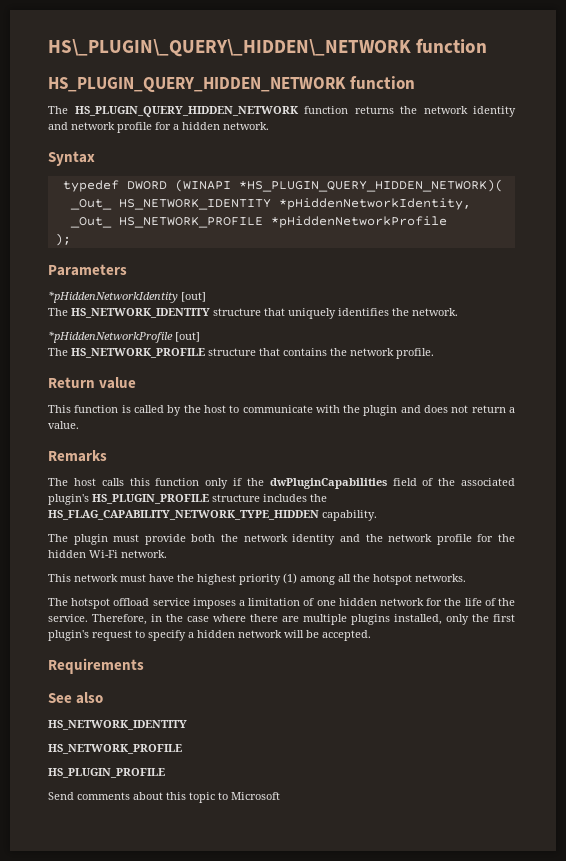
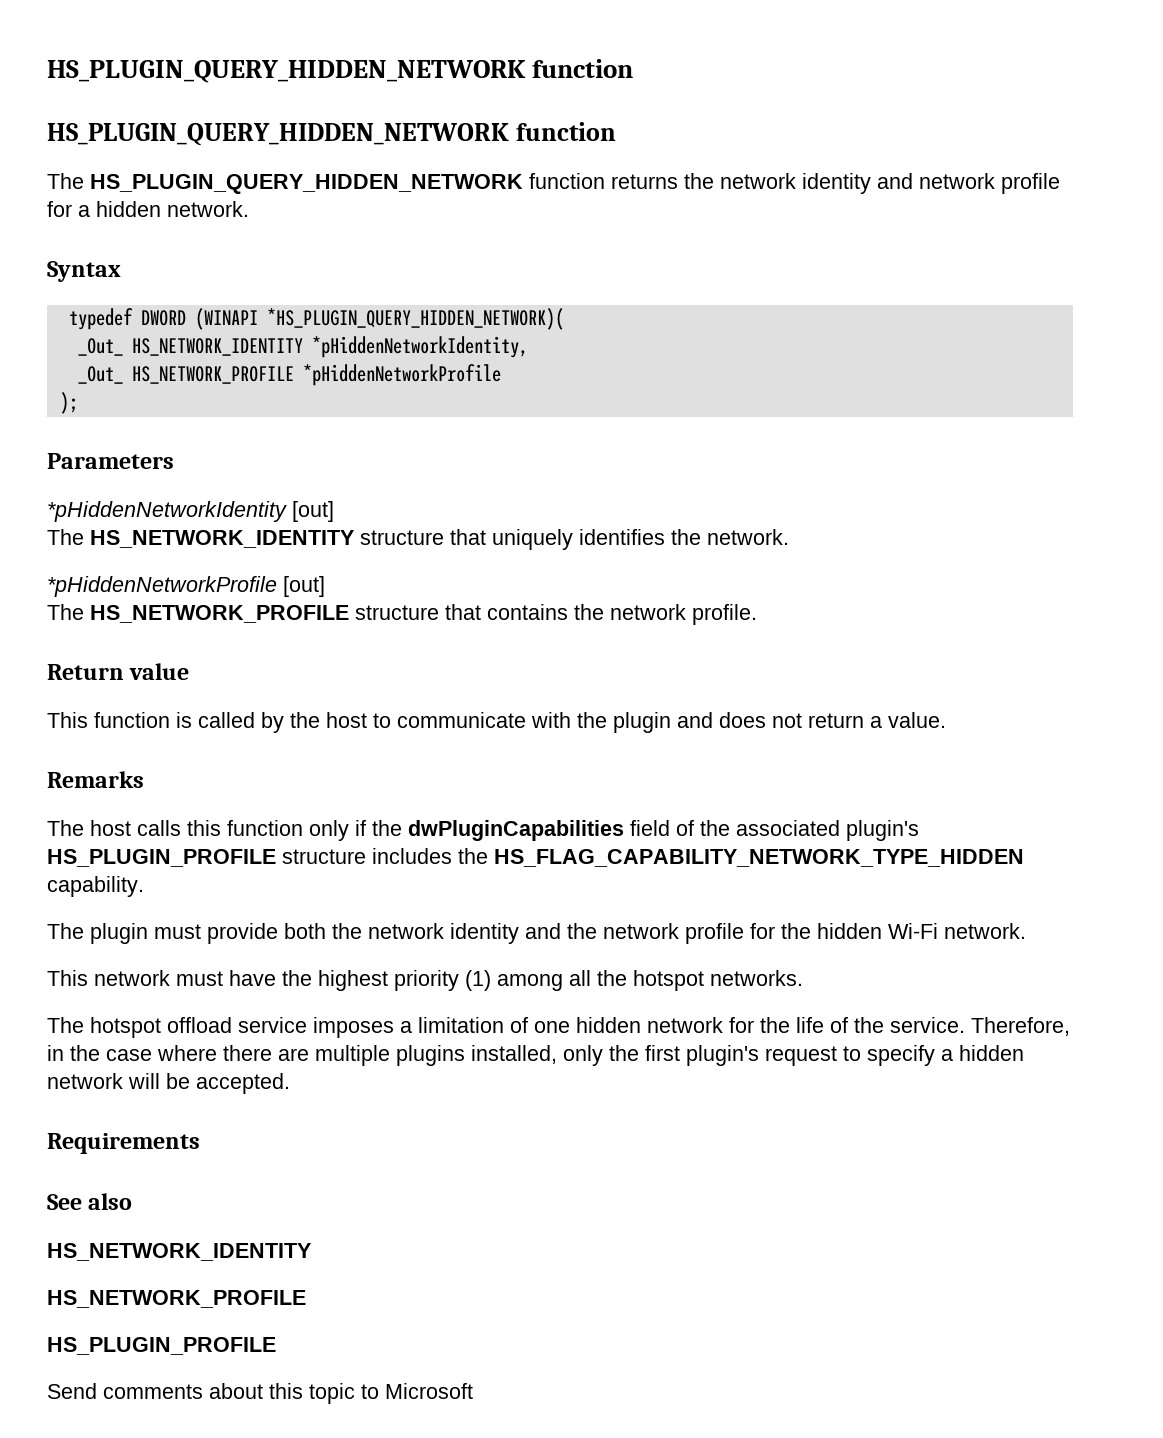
[48,39,411,57] HS\_PLUGIN\_QUERY\_HIDDEN\_NETWORK -> [47,60,526,83] HS_PLUGIN_QUERY_HIDDEN_NETWORK

